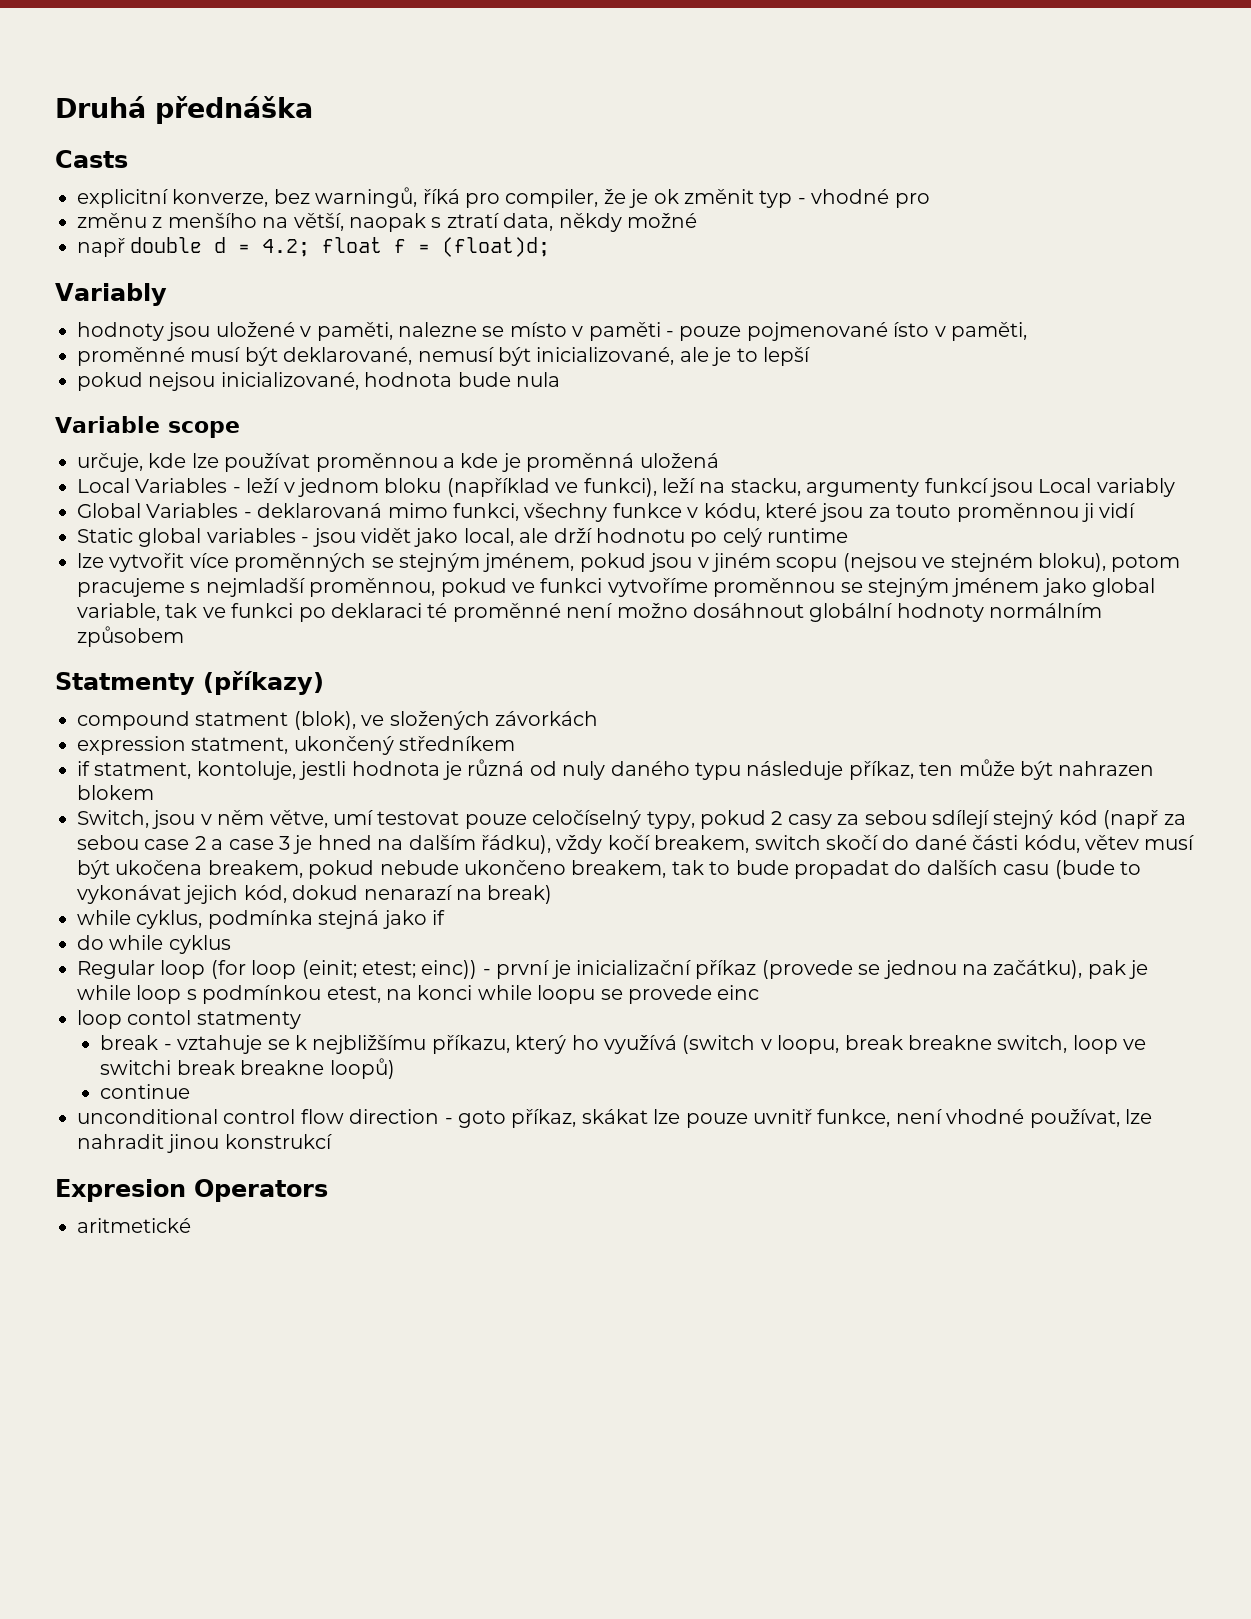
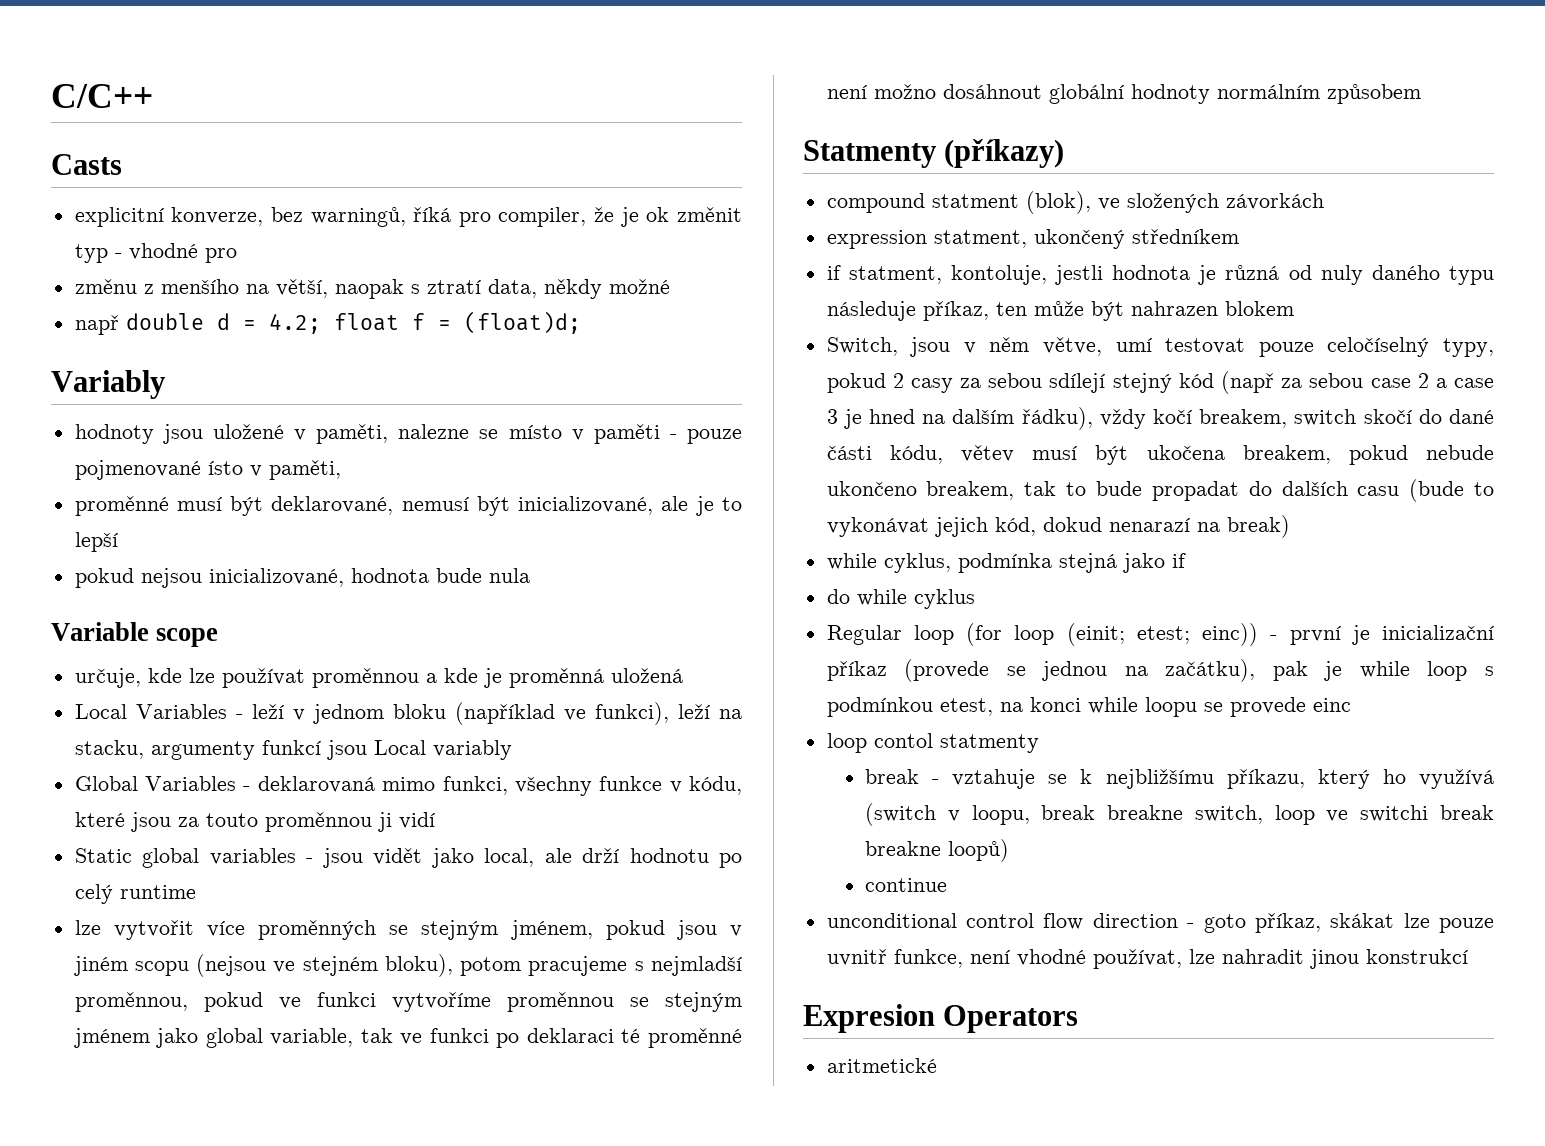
[55,96,313,124] Druhá přednáška -> [51,84,153,108] C/C++

